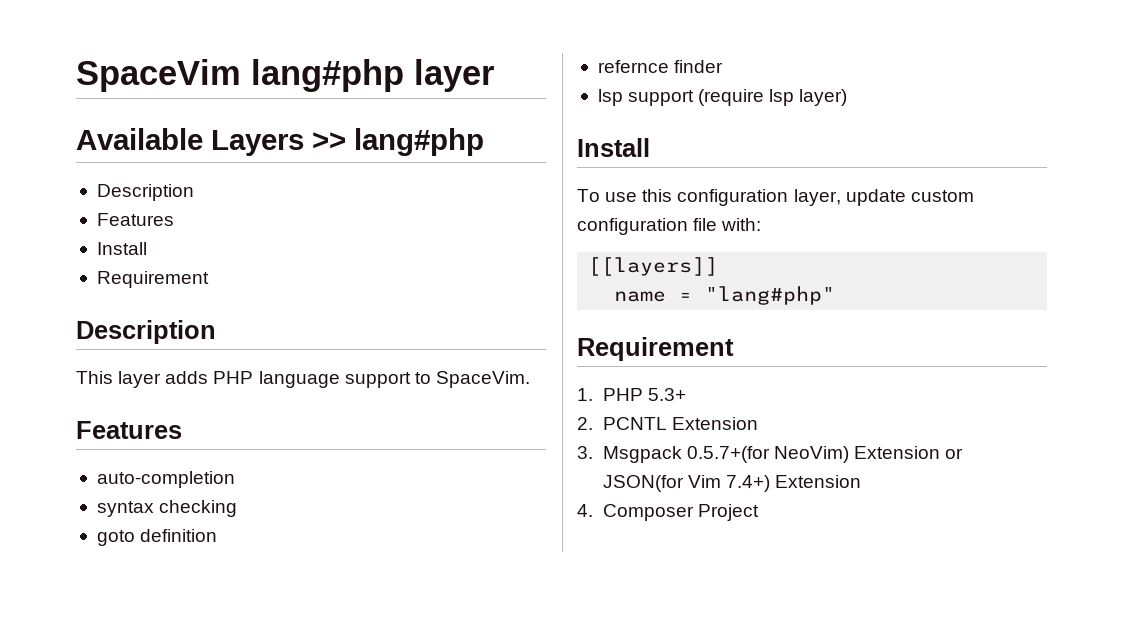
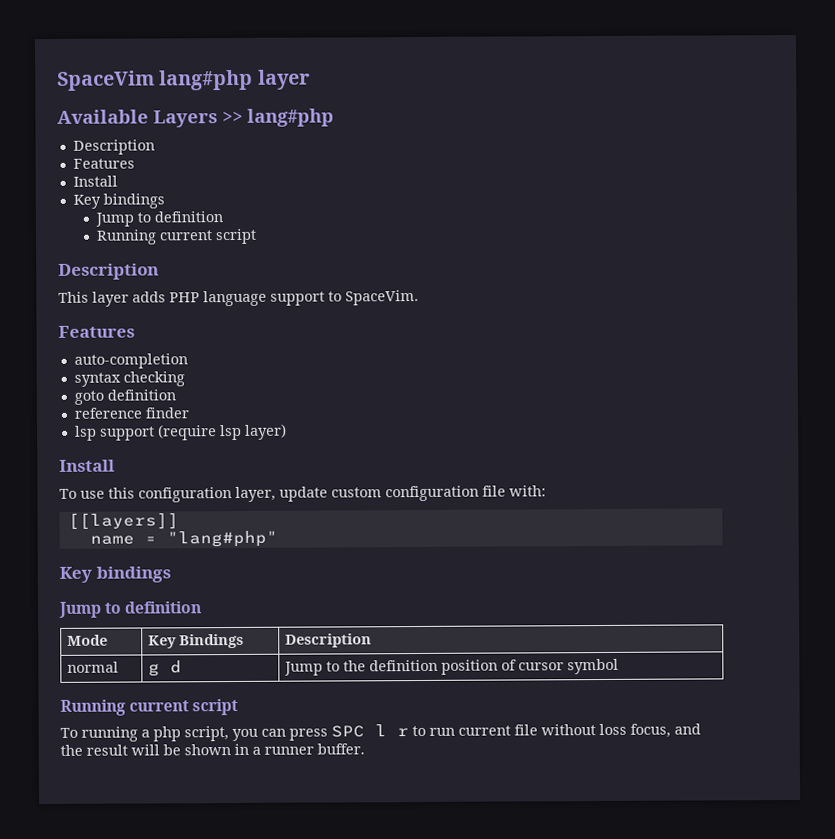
[96,271,209,288] Requirement -> [72,193,165,209] [94,211,223,227] [95,228,257,245] Key bindings // Jump to definition // Running current script
[597,60,669,73] refernce -> [73,407,142,419] reference
[577,337,734,361] [577,388,686,401] [577,417,758,430] [577,446,964,463] [602,475,861,492] [577,504,759,521] Requirement // 1. PHP 5.3+ // 2. PCNTL Extension // 3. Msgpack 0.5.7+(for NeoVim) Extension or JSON(for Vim 7.4+) Extension // 4. Composer Project -> [59,566,171,583] [58,601,203,618] [66,634,108,646] [147,633,244,649] [284,633,372,648] [66,661,119,673] [147,660,182,677] [283,658,619,676] [60,698,239,716] [60,723,701,742] [60,743,365,756] Key bindings // Jump to definition // Mode | Key Bindings | Description // normal | g d | Jump to the definition position of cursor symbol // Running current script // To running a php script, you can press SPC l r to run current file without loss focus, and the result will be shown in a runner buffer.

